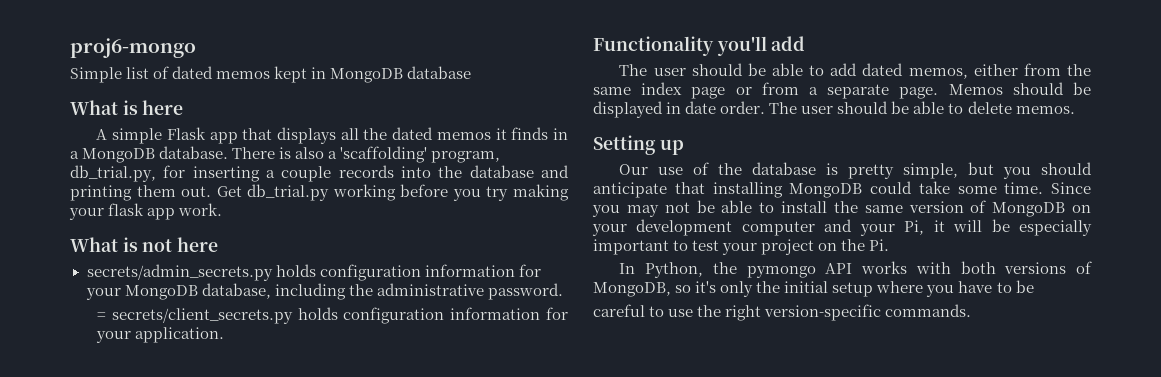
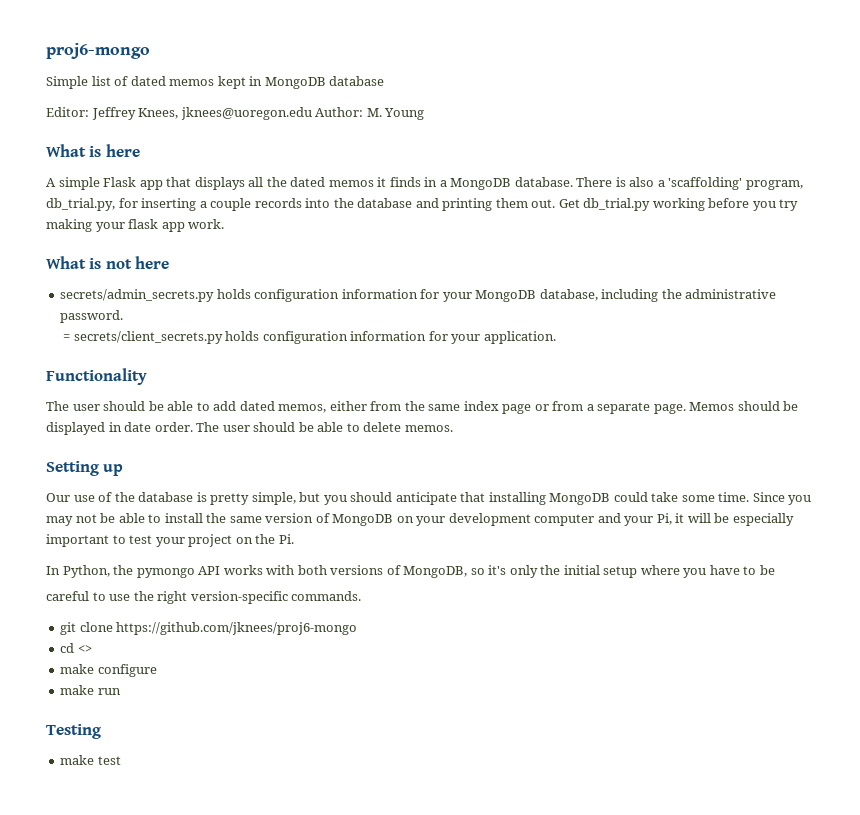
(472, 72) none -> [46,107,425,120] // Editor: Jeffrey Knees, jknees@uoregon.edu Author: M. Young
[716,36,806,56] you'll add -> (147, 376) none
(972, 310) none -> [60,622,358,635] [60,643,92,653] [60,664,157,677] [60,685,121,695] [46,724,101,739] [60,755,121,765] // git clone https://github.com/jknees/proj6-mongo // cd <> // make configure // make run // Testing // make test

